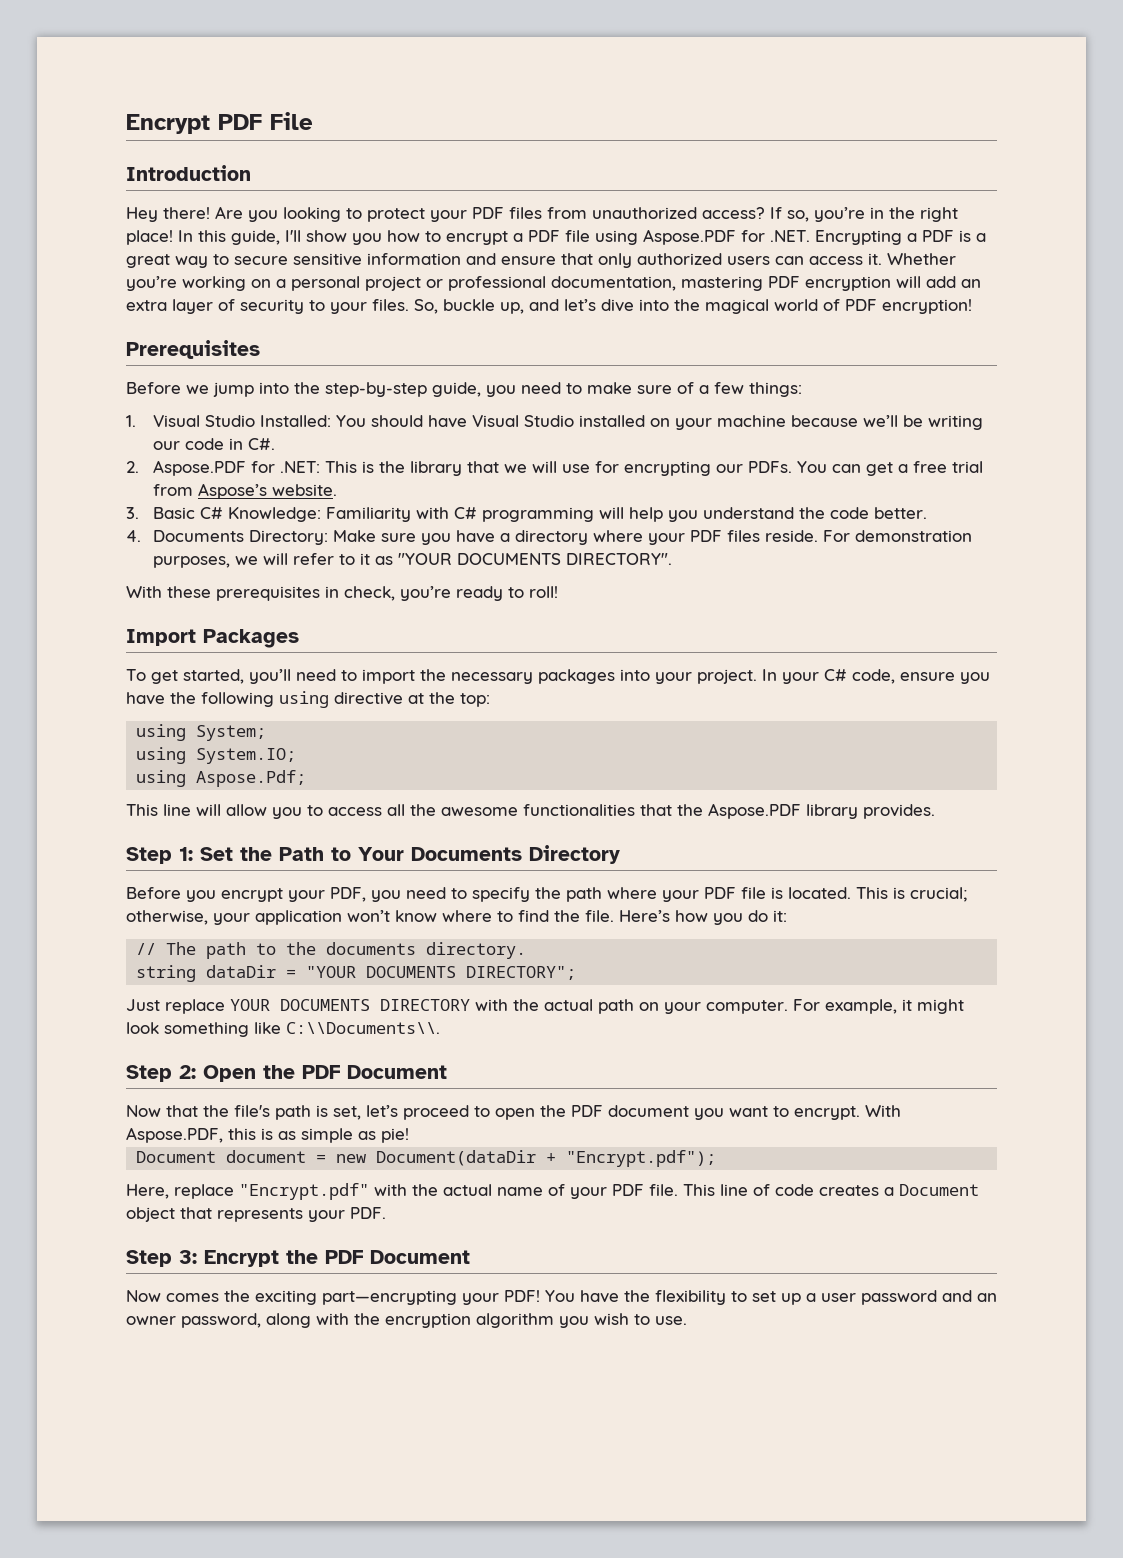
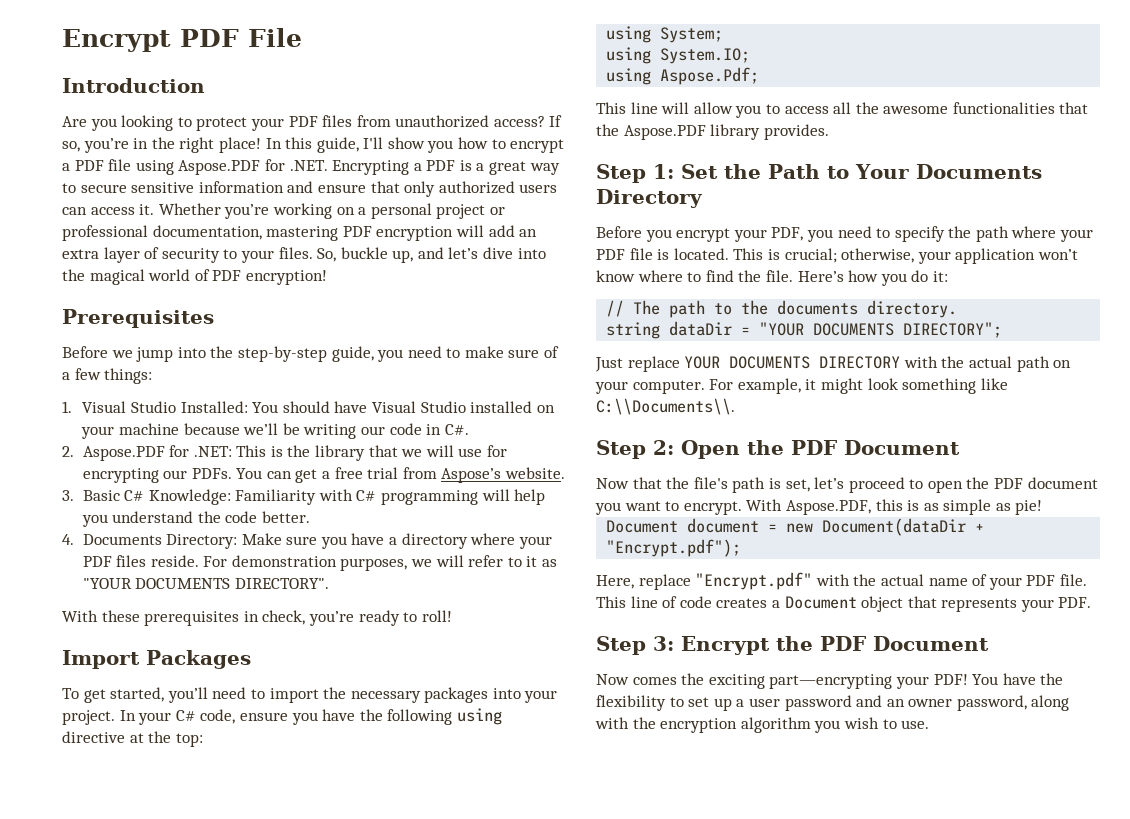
[126,207,210,222] Hey there! -> (205, 85) none

